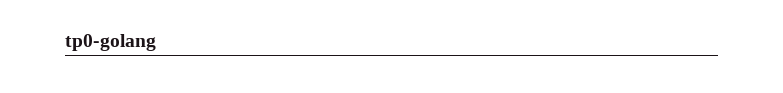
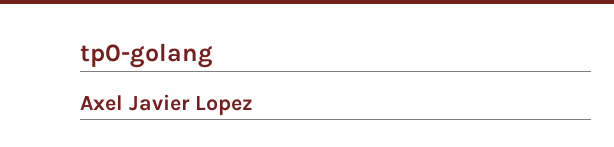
(156, 42) none -> [80,94,253,116] // Axel Javier Lopez

